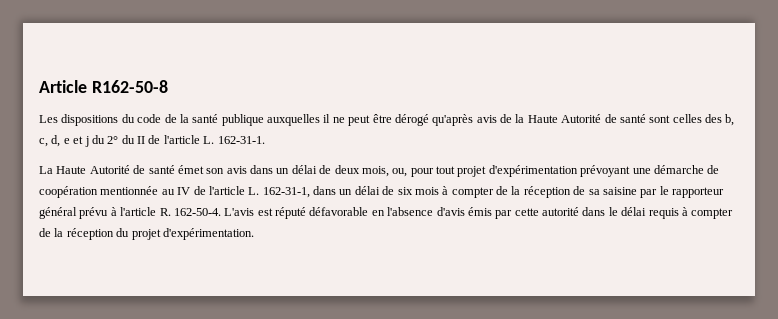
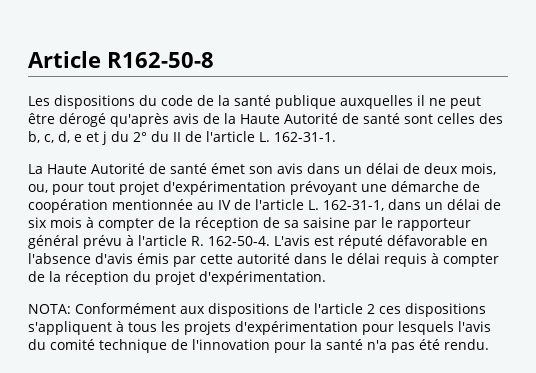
(254, 234) none -> [28,303,486,317] [28,321,491,335] [28,339,489,353] // NOTA: Conformément aux dispositions de l'article 2 ces dispositions s'appliquent à tous les projets d'expérimentation pour lesquels l'avis du comité technique de l'innovation pour la santé n'a pas été rendu.

